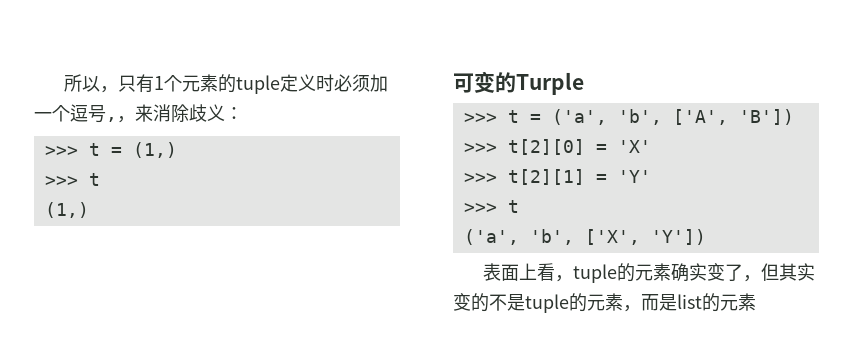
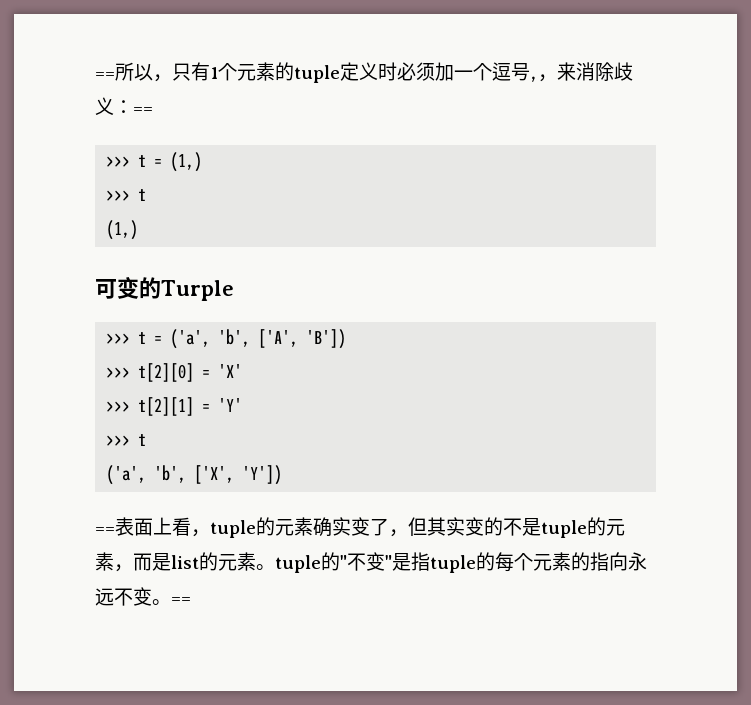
(64, 83) none -> [95,72,115,79] ==
(243, 113) none -> [133,107,153,114] ==
(706, 237) none -> [95,527,115,534] ==
(756, 302) none -> [256,552,647,573] [95,587,191,606] 。tuple的"不变"是指tuple的每个元素的指向永远不变。==

